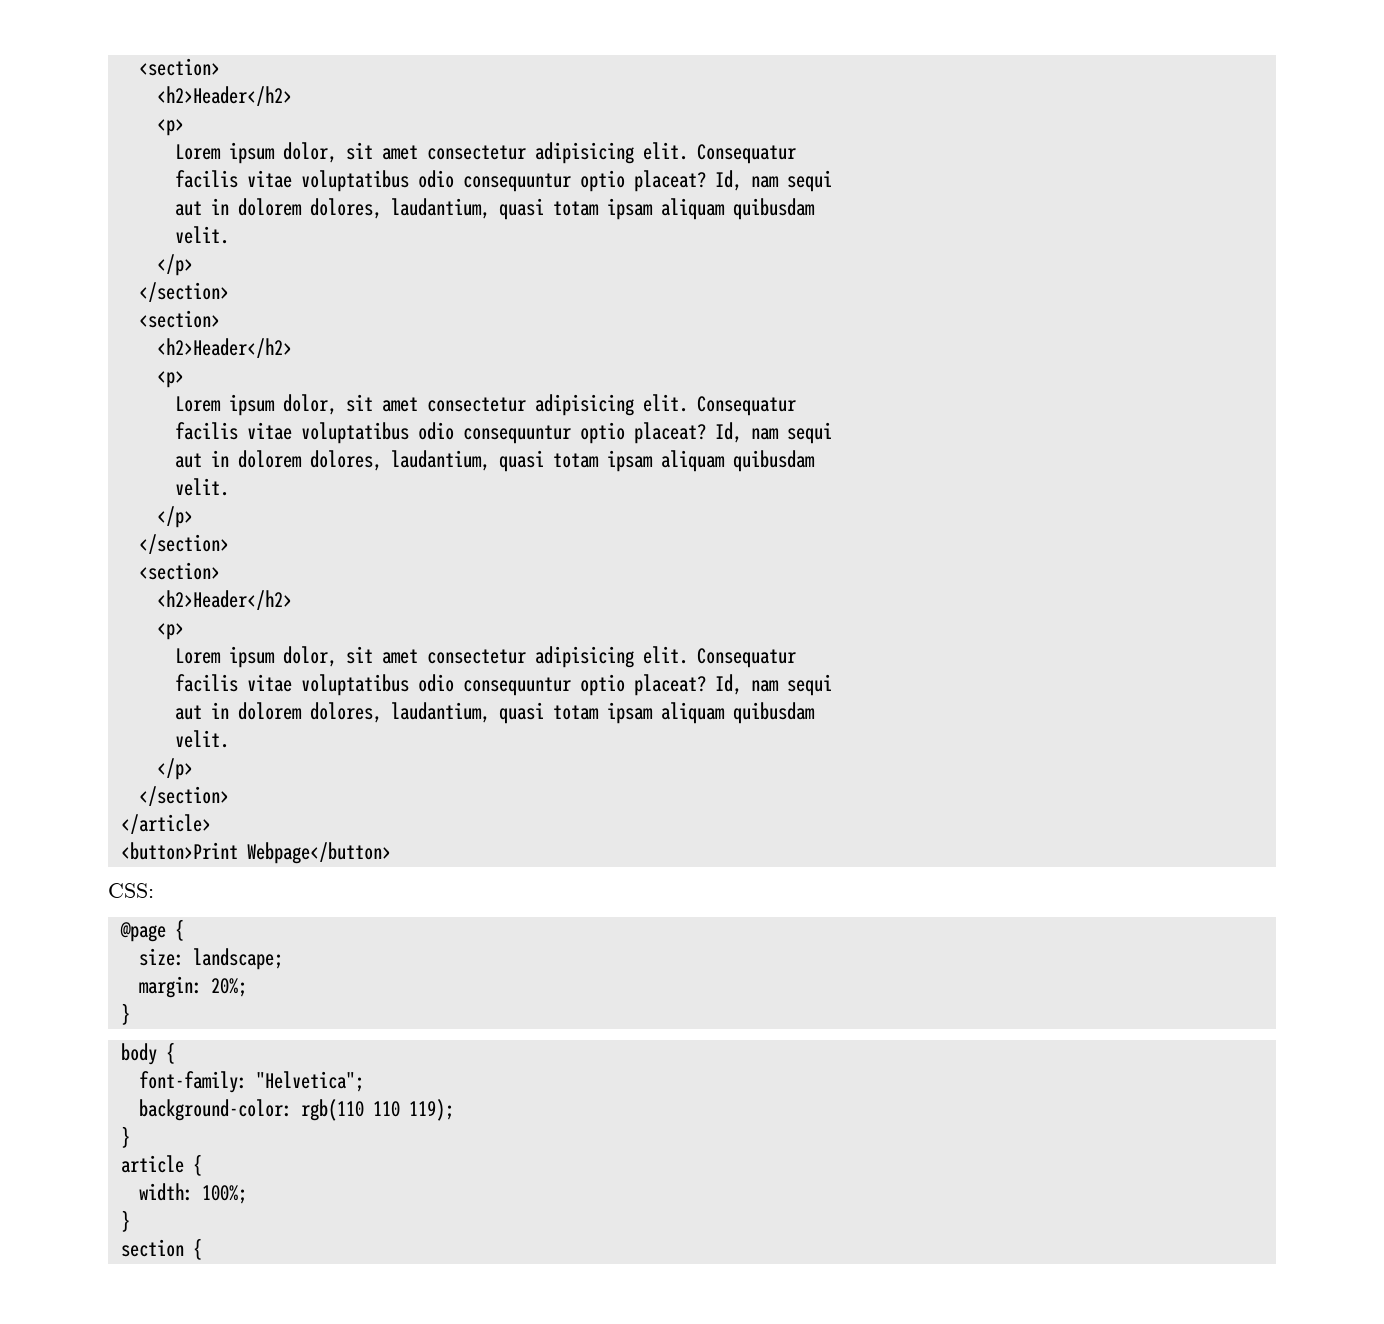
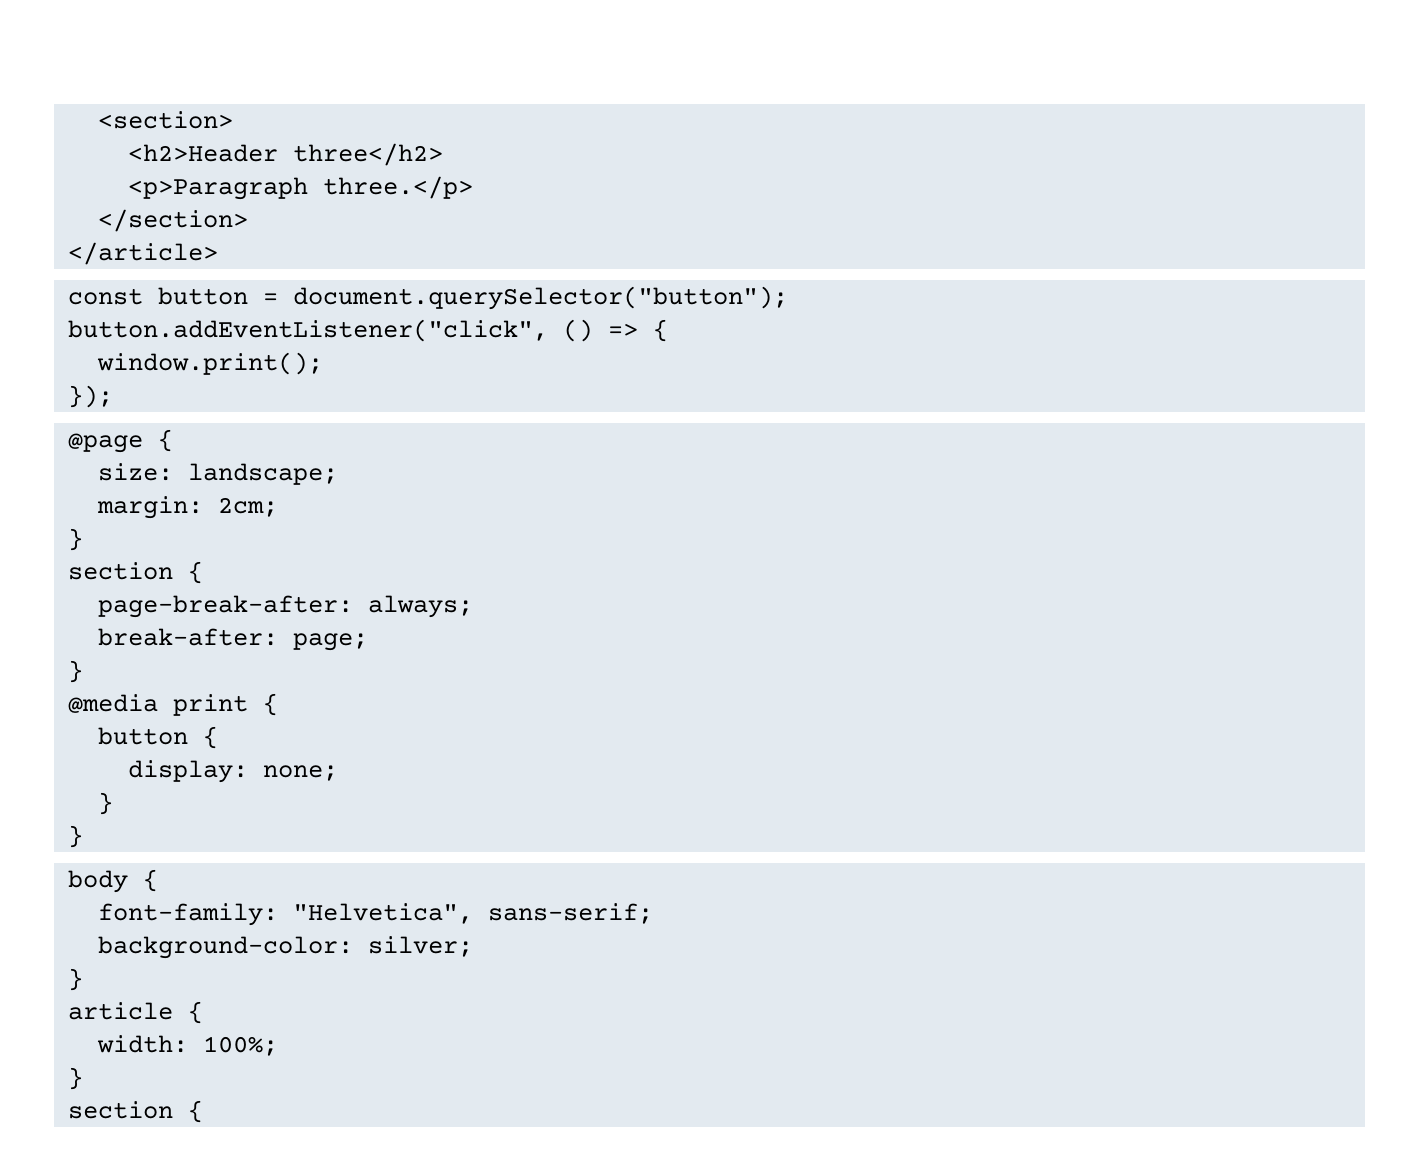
[138,58,220,76] [156,86,292,106] [156,119,184,136] [174,142,796,164] [174,170,832,192] [174,198,815,220] [174,226,229,244] [156,254,193,276] [138,282,229,302] [138,310,220,328] [156,338,292,358] [156,371,184,388] [174,394,796,416] [174,422,832,444] [174,450,815,472] [174,478,229,496] [156,506,193,528] [138,534,229,554] [138,562,220,580] [156,590,292,610] [156,623,184,640] [174,646,796,668] [174,674,832,696] [174,702,815,724] [174,730,229,748] [156,758,193,780] [138,786,229,806] [120,814,211,834] [120,842,391,864] [108,883,154,898] <section> // <h2>Header</h2> // <p> // Lorem ipsum dolor, sit amet consectetur adipisicing elit. Consequatur // facilis vitae voluptatibus odio consequuntur optio placeat? Id, nam sequi // aut in dolorem dolores, laudantium, quasi totam ipsam aliquam quibusdam // velit. // </p> // </section> // <section> // <h2>Header</h2> // <p> // Lorem ipsum dolor, sit amet consectetur adipisicing elit. Consequatur // facilis vitae voluptatibus odio consequuntur optio placeat? Id, nam sequi // aut in dolorem dolores, laudantium, quasi totam ipsam aliquam quibusdam // velit. // </p> // </section> // <section> // <h2>Header</h2> // <p> // Lorem ipsum dolor, sit amet consectetur adipisicing elit. Consequatur // facilis vitae voluptatibus odio consequuntur optio placeat? Id, nam sequi // aut in dolorem dolores, laudantium, quasi totam ipsam aliquam quibusdam // velit. // </p> // </section> // </article> // <button>Print Webpage</button> // CSS: -> [97,111,233,129] [127,143,443,166] [127,176,473,200] [97,209,248,232] [67,242,218,265] [67,286,788,310] [67,319,668,342] [96,352,323,375] [67,385,113,408] <section> // <h2>Header three</h2> // <p>Paragraph three.</p> // </section> // </article> // const button = document.querySelector("button"); // button.addEventListener("click", () => { // window.print(); // });
[210,978,247,997] 20%; -> [217,497,278,517] [67,528,83,551] [67,561,203,584] [97,595,473,618] [97,628,368,651] [67,660,83,683] [67,693,278,716] [97,726,218,749] [127,760,338,783] [97,792,113,815] 2cm; // } // section { // page-break-after: always; // break-after: page; // } // @media print { // button { // display: none; // }
[255,1071,364,1092] "Helvetica"; -> [292,903,653,924] "Helvetica", sans-serif;
[300,1099,454,1121] rgb(110 110 119); -> [367,936,473,957] silver;

